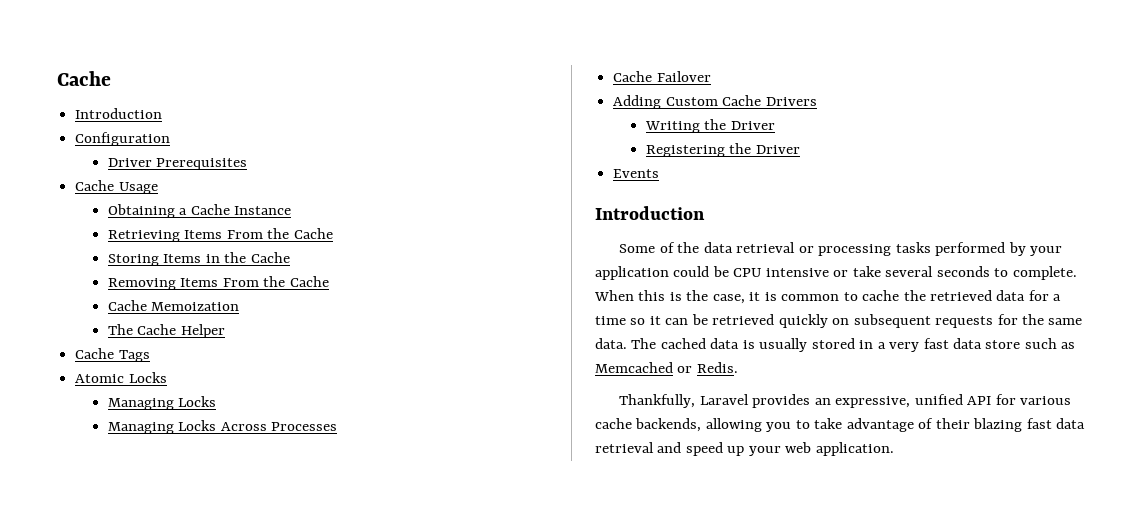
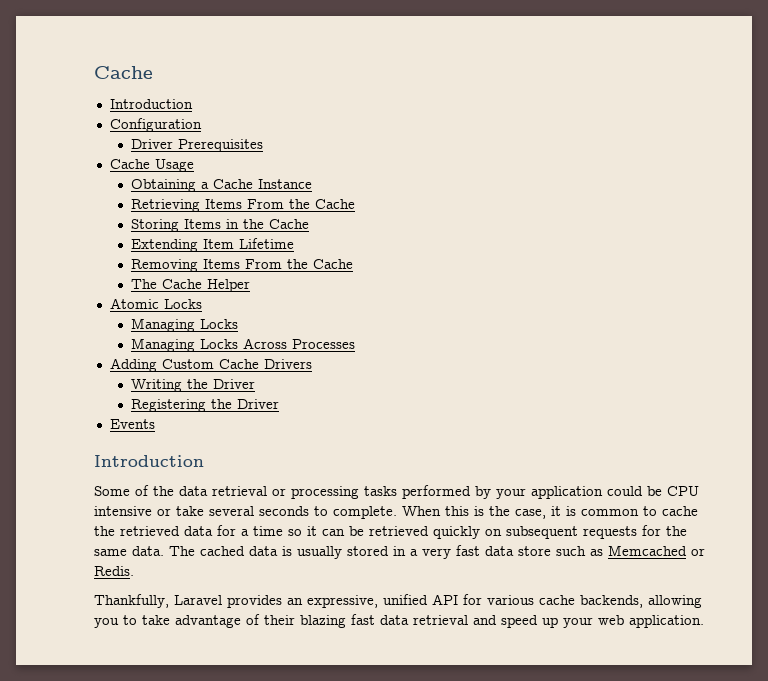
(290, 257) none -> [131,238,295,252] // Extending Item Lifetime
[108,300,240,311] // Cache Memoization -> (354, 264) none
[75,348,150,362] // Cache Tags -> (251, 285) none
[613,71,711,82] // Cache Failover -> (356, 344) none

